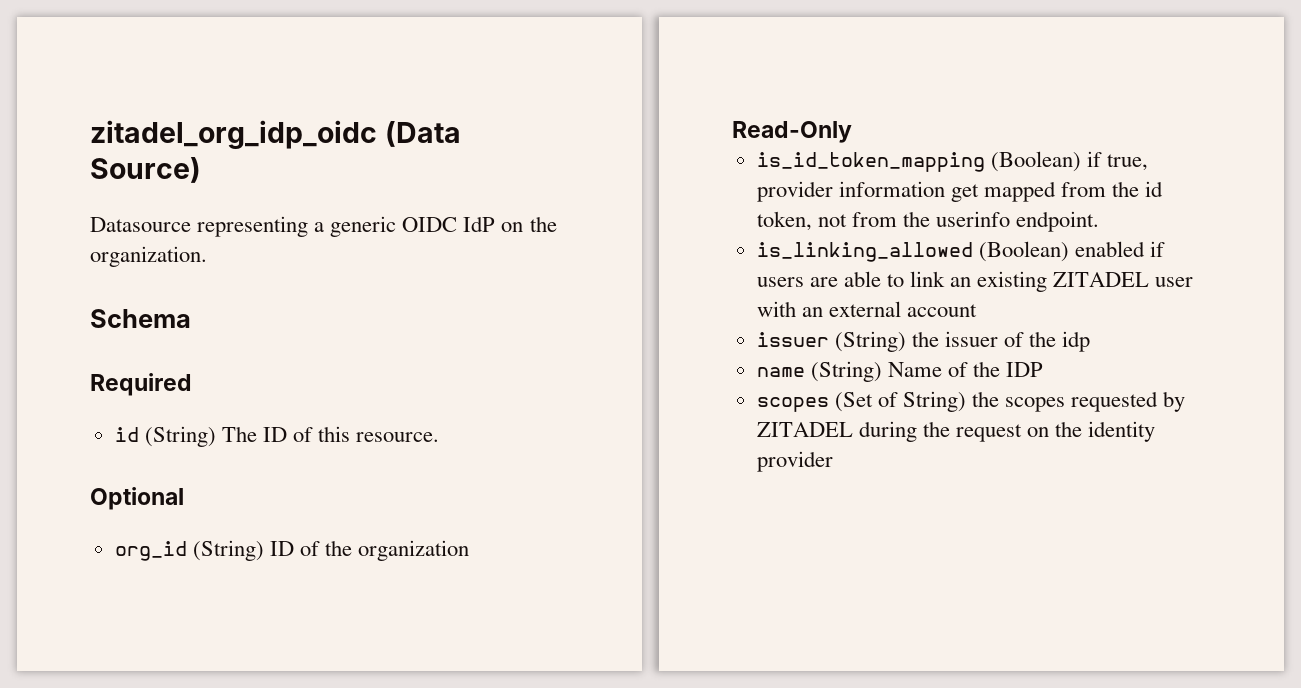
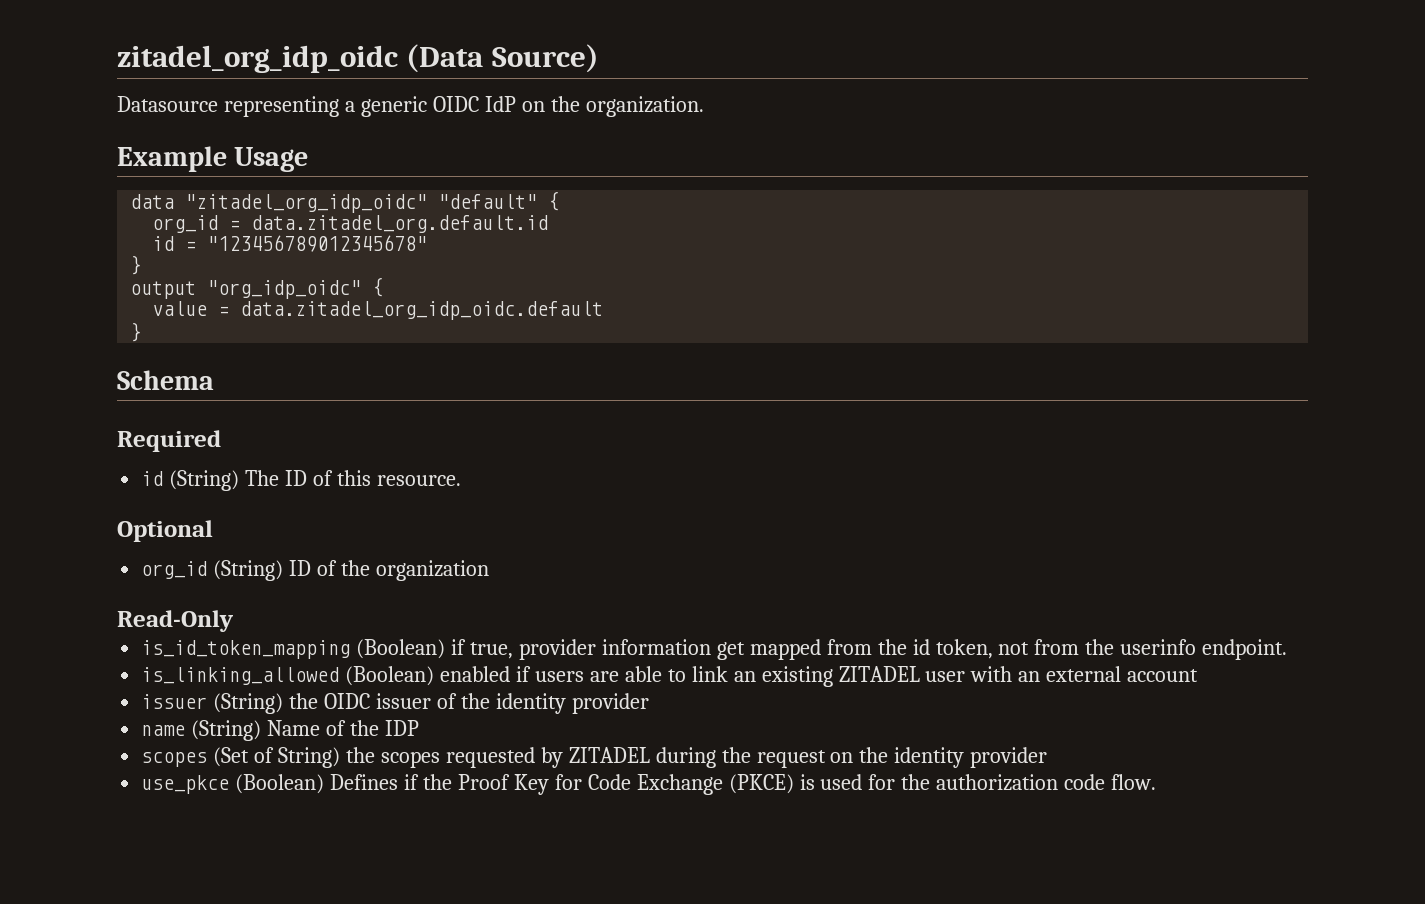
(207, 256) none -> [117,146,309,172] [130,191,560,213] [152,215,549,233] [152,235,428,252] [130,255,142,275] [130,277,384,299] [152,301,604,320] [130,322,142,342] // Example Usage // data "zitadel_org_idp_oidc" "default" { // org_id = data.zitadel_org.default.id // id = "123456789012345678" // } // output "org_idp_oidc" { // value = data.zitadel_org_idp_oidc.default // }
(939, 339) none -> [324,693,371,709] OIDC
[1062,331,1091,352] idp -> [495,693,649,714] identity provider
(833, 461) none -> [141,774,1157,795] // use_pkce (Boolean) Defines if the Proof Key for Code Exchange (PKCE) is used for the authorization code flow.

